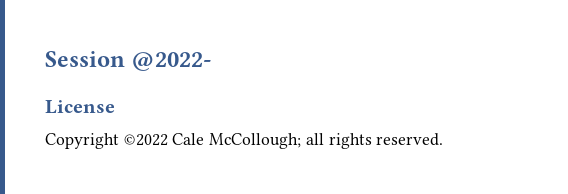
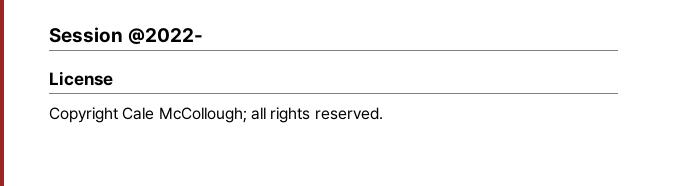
[123,134,168,146] ©2022 -> (118, 115) none

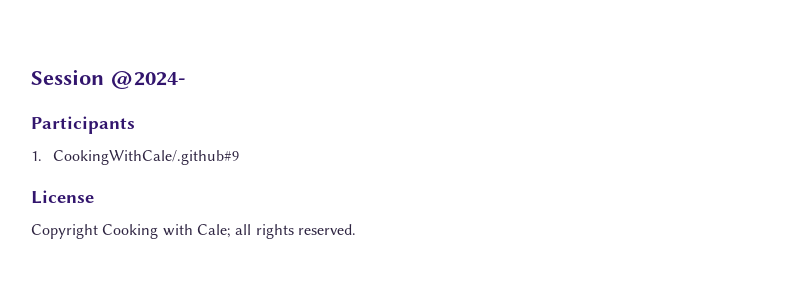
[128,28,204,44] @2022- -> [110,71,186,89] [31,116,135,134] [31,150,240,165] @2024- // Participants // 1. CookingWithCale/.github#9
[122,107,247,123] Cale McCollough; -> [102,224,231,239] Cooking with Cale;

